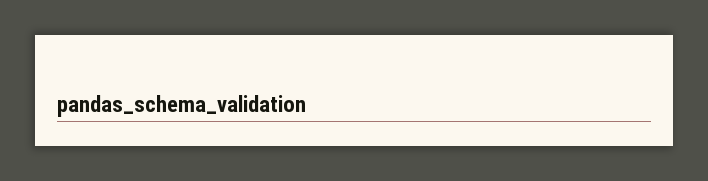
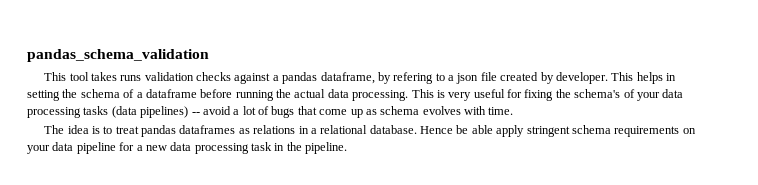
(306, 106) none -> [44,72,677,84] [27,89,684,101] [27,106,514,118] [44,125,696,137] [27,142,348,154] // This tool takes runs validation checks against a pandas dataframe, by refering to a json file created by developer. This helps in setting the schema of a dataframe before running the actual data processing. This is very useful for fixing the schema's of your data processing tasks (data pipelines) -- avoid a lot of bugs that come up as schema evolves with time. // The idea is to treat pandas dataframes as relations in a relational database. Hence be able apply stringent schema requirements on your data pipeline for a new data processing task in the pipeline.

